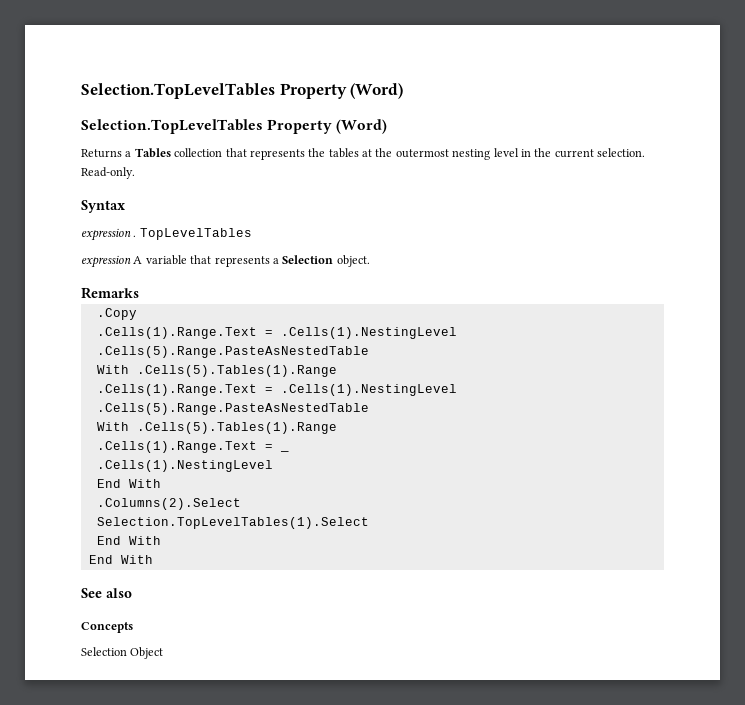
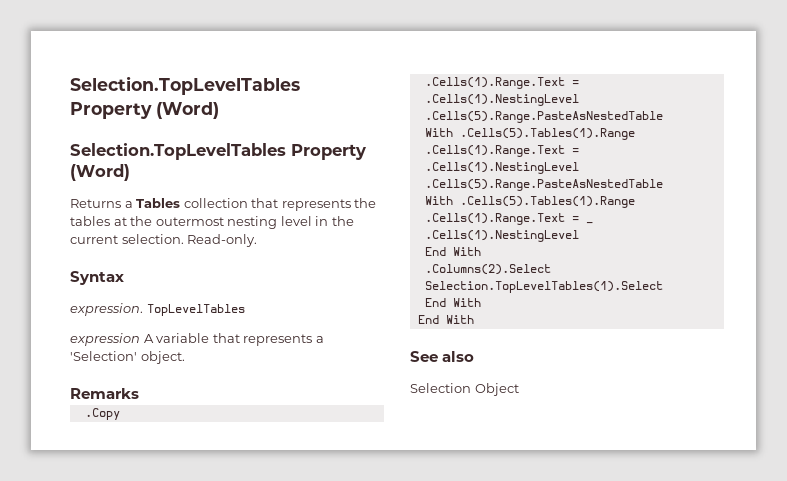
[81,228,137,241] expression . -> [70,303,143,316] expression.
[282,255,334,264] Selection -> [70,351,137,361] 'Selection'
[81,622,133,633] // Concepts -> (475, 356) none

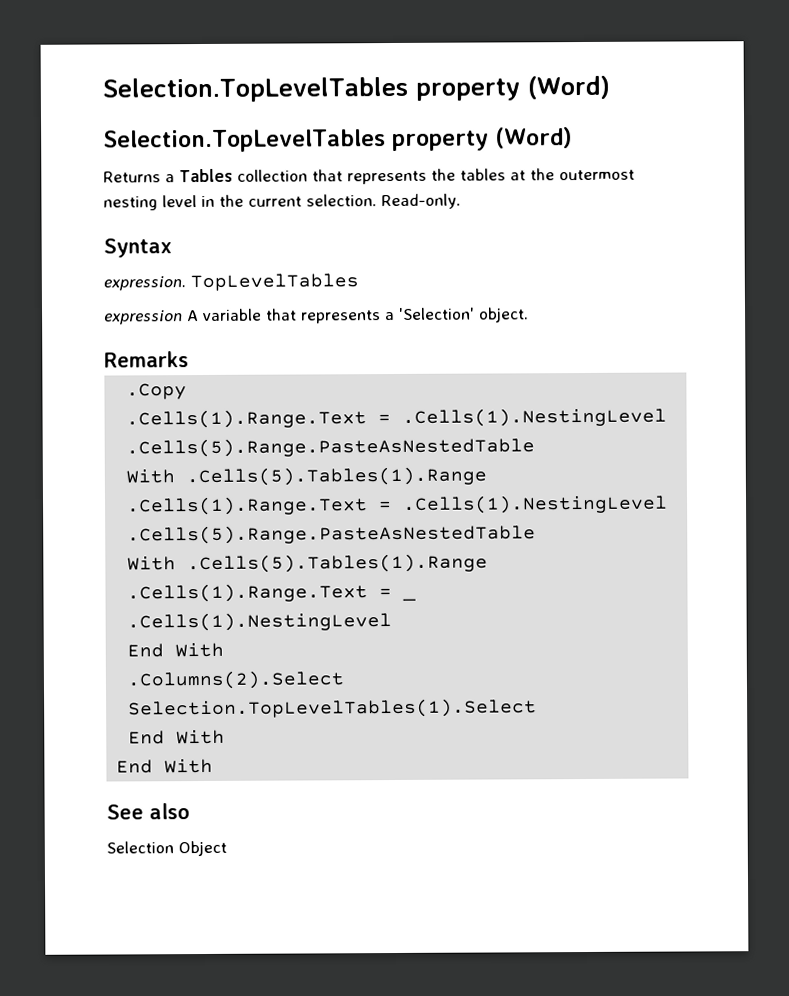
[70,76,300,95] [70,102,152,119] Selection.TopLevelTables Property -> [102,76,520,103] Selection.TopLevelTables property
[291,144,366,160] Property -> [391,130,489,152] property

